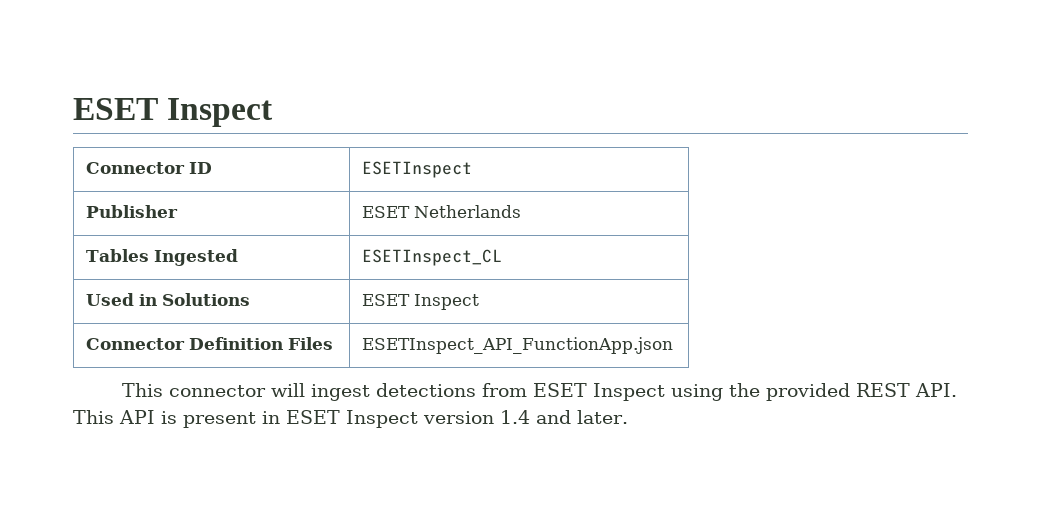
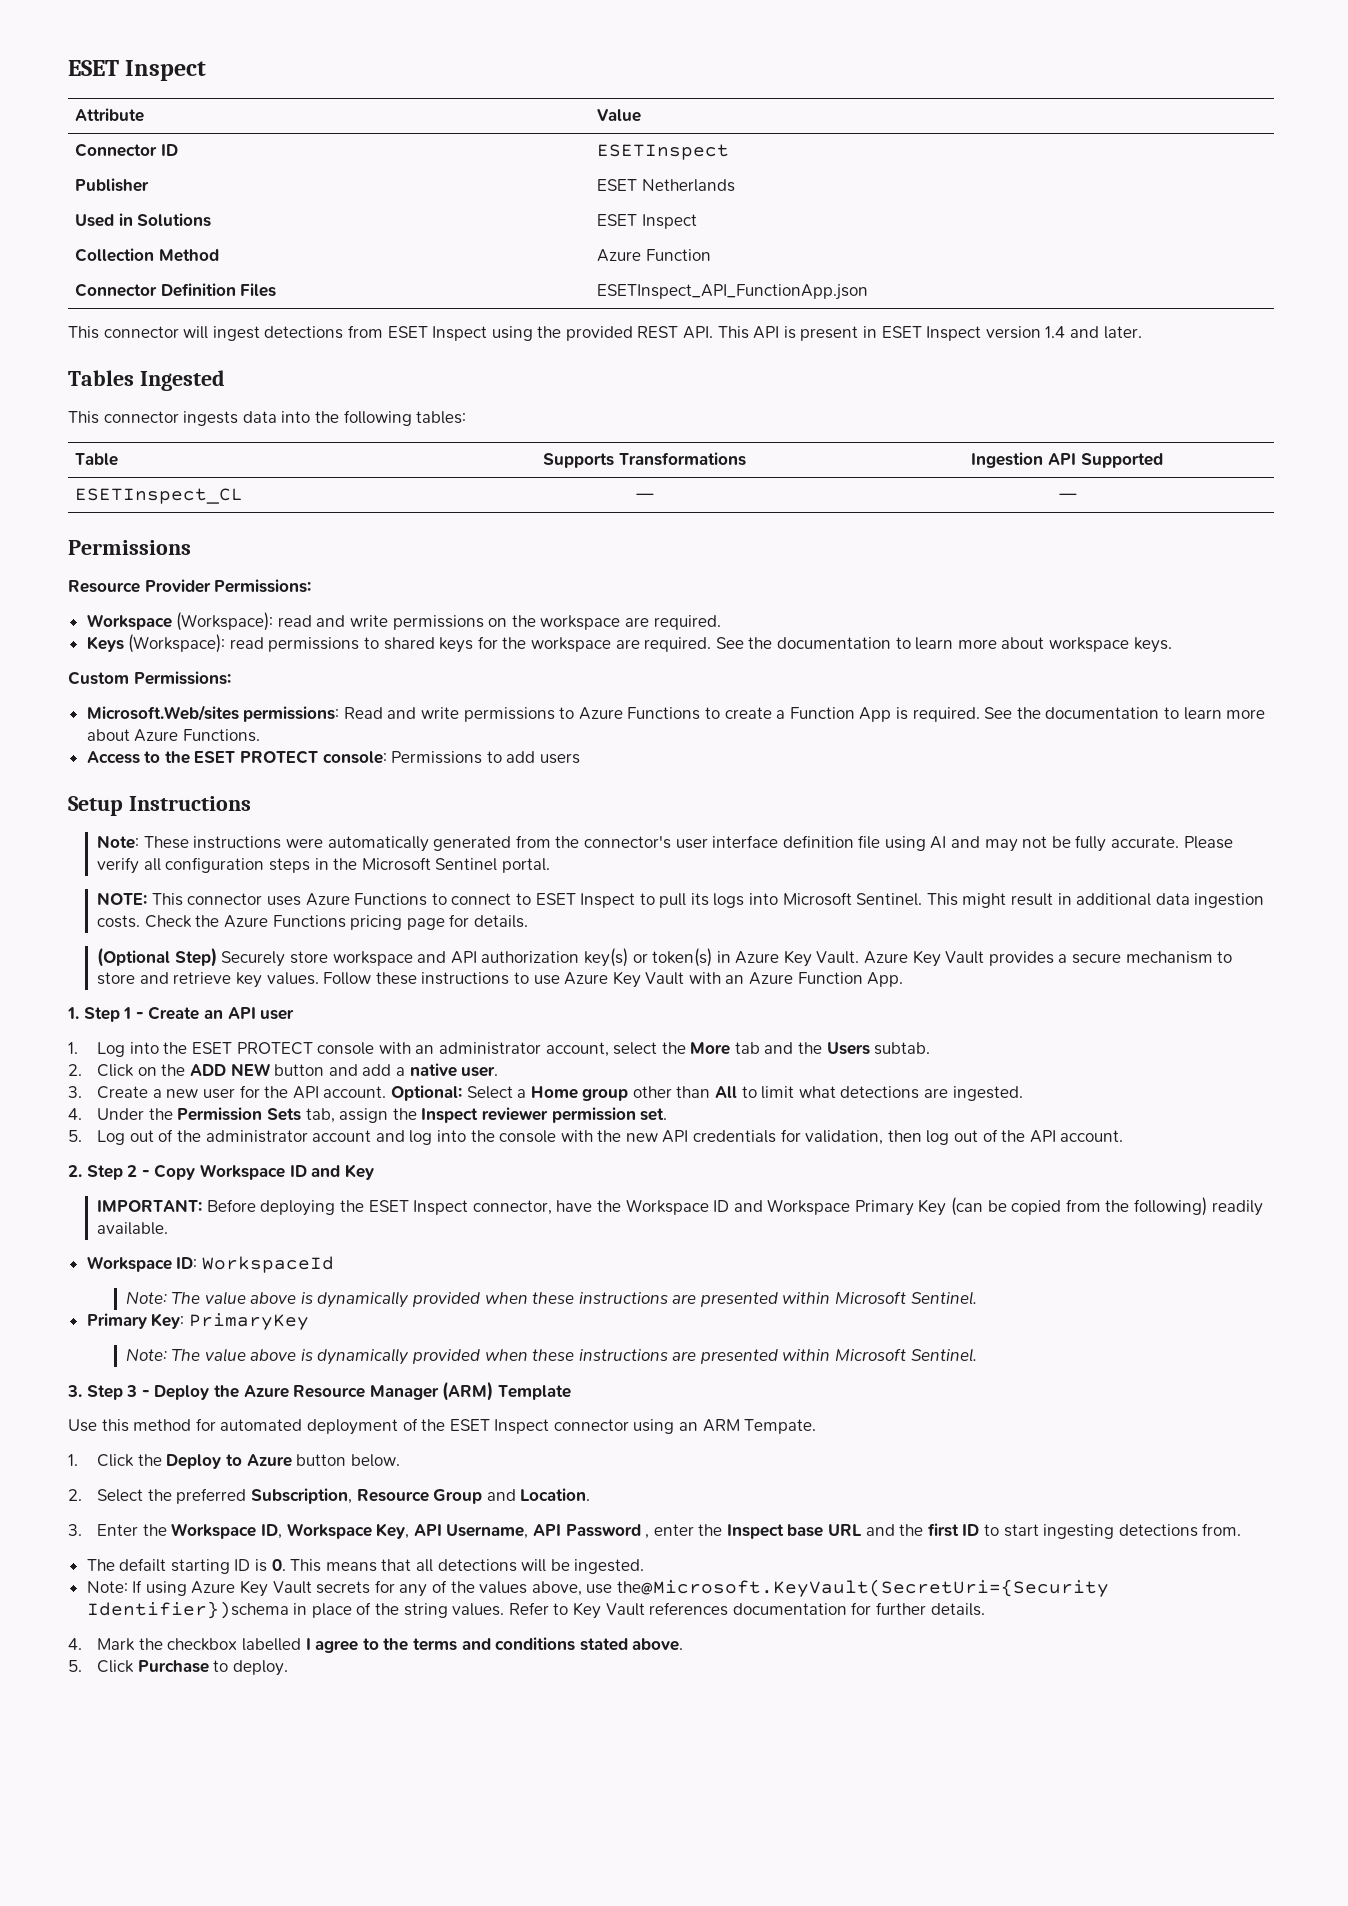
[73,98,274,127] ESET Inspect -> [68,60,207,81] [74,108,144,122] [596,109,641,122] ESET Inspect // Attribute | Value
[86,249,239,266] [362,249,503,266] // Tables Ingested | ESETInspect_CL -> (735, 185) none
(480, 302) none -> [74,248,219,262] [596,249,711,262] // Collection Method | Azure Function
(628, 417) none -> [68,370,225,391] [68,410,467,426] [74,453,118,466] [543,452,746,468] [971,452,1163,468] [74,488,243,504] [636,493,654,500] [1058,493,1077,500] [68,540,191,555] [68,579,312,593] [86,612,721,631] [86,634,1172,653] [68,671,231,685] [86,705,1266,722] [86,729,260,742] [86,750,581,764] [68,796,251,816] [97,835,1233,852] [97,857,550,874] [97,892,1265,908] [97,914,528,930] [97,947,1233,967] [97,971,904,988] [67,1006,295,1022] [68,1042,931,1057] [68,1063,499,1077] [68,1085,1023,1101] [68,1107,668,1123] [68,1129,1124,1145] [68,1164,374,1180] [97,1197,1263,1216] [97,1222,169,1235] [86,1256,334,1273] [126,1291,977,1308] [86,1313,309,1330] [126,1348,977,1365] [67,1381,571,1401] [68,1418,817,1435] [68,1454,400,1469] [68,1488,591,1504] [68,1523,1242,1539] [86,1558,645,1574] [86,1579,1109,1597] [86,1601,985,1619] [68,1637,684,1653] [68,1660,288,1676] // Tables Ingested // This connector ingests data into the following tables: // Table | Supports Transformations | Ingestion API Supported // ESETInspect_CL | — | — // Permissions // Resource Provider Permissions: // Workspace (Workspace): read and write permissions on the workspace are required. // Keys (Workspace): read permissions to shared keys for the workspace are required. See the documentation to learn more about workspace keys. // Custom Permissions: // Microsoft.Web/sites permissions: Read and write permissions to Azure Functions to create a Function App is required. See the documentation to learn more about Azure Functions. // Access to the ESET PROTECT console: Permissions to add users // Setup Instructions // Note: These instructions were automatically generated from the connector's user interface definition file using AI and may not be fully accurate. Please verify all configuration steps in the Microsoft Sentinel portal. // NOTE: This connector uses Azure Functions to connect to ESET Inspect to pull its logs into Microsoft Sentinel. This might result in additional data ingestion costs. Check the Azure Functions pricing page for details. // (Optional Step) Securely store workspace and API authorization key(s) or token(s) in Azure Key Vault. Azure Key Vault provides a secure mechanism to store and retrieve key values. Follow these instructions to use Azure Key Vault with an Azure Function App. // 1. Step 1 - Create an API user // 1. Log into the ESET PROTECT console with an administrator account, select the More tab and the Users subtab. // 2. Click on the ADD NEW button and add a native user. // 3. Create a new user for the API account. Optional: Select a Home group other than All to limit what detections are ingested. // 4. Under the Permission Sets tab, assign the Inspect reviewer permission set. // 5. Log out of the administrator account and log into the console with the new API credentials for validation, then log out of the API account. // 2. Step 2 - Copy Workspace ID and Key // IMPORTANT: Before deploying the ESET Inspect connector, have the Workspace ID and Workspace Primary Key (can be copied from the following) readily available. // Workspace ID: WorkspaceId // Note: The value above is dynamically provided when these instructions are presented within Microsoft Sentinel. // Primary Key: PrimaryKey // Note: The value above is dynamically provided when these instructions are presented within Microsoft Sentinel. // 3. Step 3 - Deploy the Azure Resource Manager (ARM) Template // Use this method for automated deployment of the ESET Inspect connector using an ARM Tempate. // 1. Click the Deploy to Azure button below. // 2. Select the preferred Subscription, Resource Group and Location. // 3. Enter the Workspace ID, Workspace Key, API Username, API Password , enter the Inspect base URL and the first ID to start ingesting detections from. // The defailt starting ID is 0. This means that all detections will be ingested. // Note: If using Azure Key Vault secrets for any of the values above, use the@Microsoft.KeyVault(SecretUri={Security Identifier})schema in place of the string values. Refer to Key Vault references documentation for further details. // 4. Mark the checkbox labelled I agree to the terms and conditions stated above. // 5. Click Purchase to deploy.

